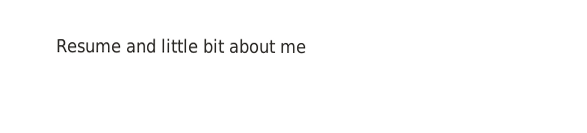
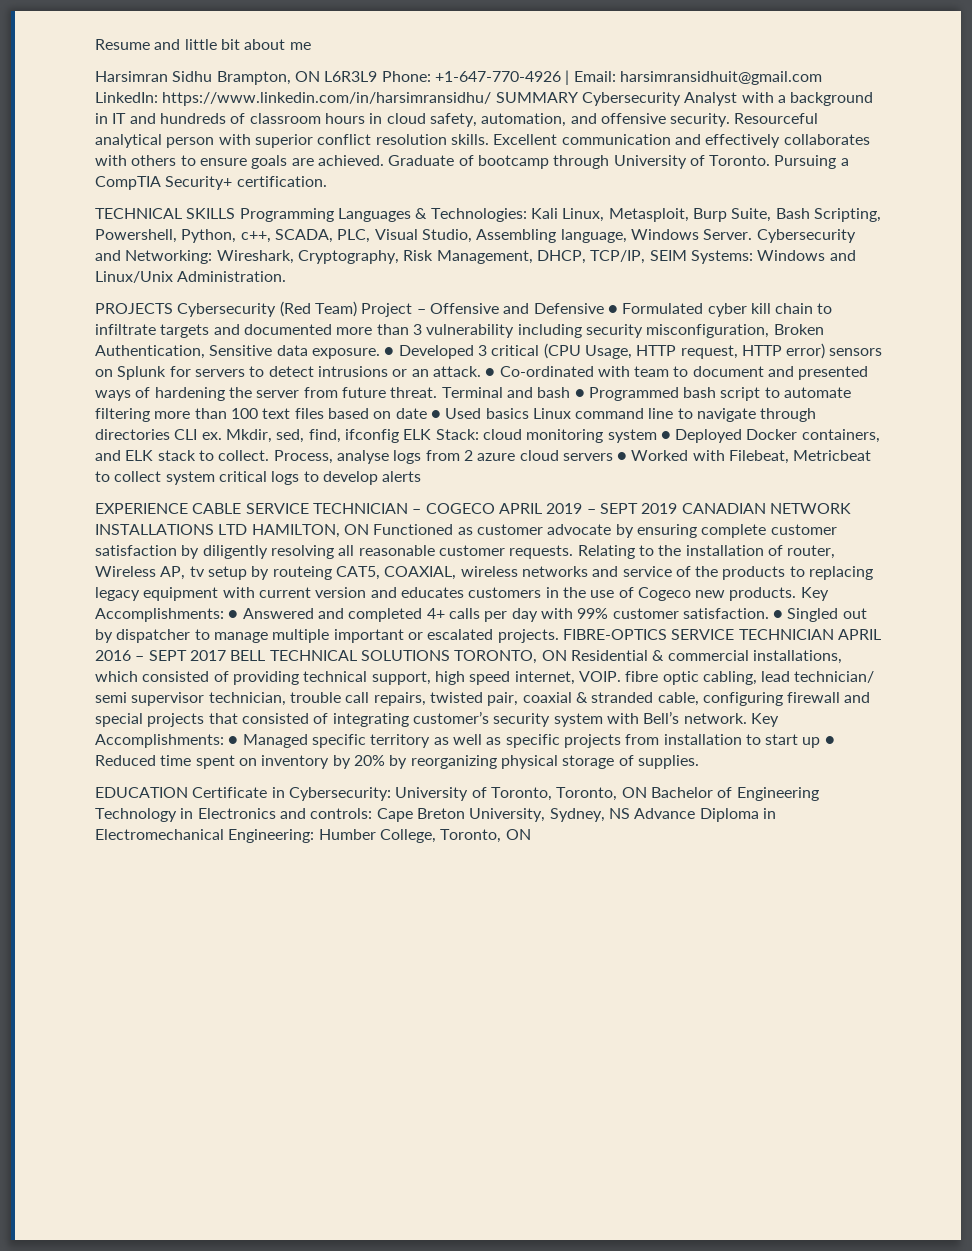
(307, 48) none -> [95,70,822,85] [95,92,874,106] [95,113,819,127] [95,134,870,148] [95,155,849,169] [95,176,327,190] [95,208,881,222] [95,229,856,243] [95,250,856,264] [95,271,287,283] [95,301,833,317] [95,324,824,338] [95,343,883,359] [95,366,869,380] [95,387,852,401] [95,408,817,422] [95,429,880,443] [95,450,872,464] [95,471,422,485] [95,503,851,514] [95,524,837,538] [95,545,836,559] [95,566,874,580] [95,587,829,601] [95,608,867,622] [95,629,881,643] [95,650,842,664] [95,671,875,685] [95,692,871,706] [95,711,779,727] [95,734,835,748] [95,755,699,769] [95,787,819,801] [95,808,776,822] [95,829,531,843] // Harsimran Sidhu Brampton, ON L6R3L9 Phone: +1-647-770-4926 | Email: harsimransidhuit@gmail.com LinkedIn: https://www.linkedin.com/in/harsimransidhu/ SUMMARY Cybersecurity Analyst with a background in IT and hundreds of classroom hours in cloud safety, automation, and offensive security. Resourceful analytical person with superior conflict resolution skills. Excellent communication and effectively collaborates with others to ensure goals are achieved. Graduate of bootcamp through University of Toronto. Pursuing a CompTIA Security+ certification. // TECHNICAL SKILLS Programming Languages & Technologies: Kali Linux, Metasploit, Burp Suite, Bash Scripting, Powershell, Python, c++, SCADA, PLC, Visual Studio, Assembling language, Windows Server. Cybersecurity and Networking: Wireshark, Cryptography, Risk Management, DHCP, TCP/IP, SEIM Systems: Windows and Linux/Unix Administration. // PROJECTS Cybersecurity (Red Team) Project – Offensive and Defensive ● Formulated cyber kill chain to infiltrate targets and documented more than 3 vulnerability including security misconfiguration, Broken Authentication, Sensitive data exposure. ● Developed 3 critical (CPU Usage, HTTP request, HTTP error) sensors on Splunk for servers to detect intrusions or an attack. ● Co-ordinated with team to document and presented ways of hardening the server from future threat. Terminal and bash ● Programmed bash script to automate filtering more than 100 text files based on date ● Used basics Linux command line to navigate through directories CLI ex. Mkdir, sed, find, ifconfig ELK Stack: cloud monitoring system ● Deployed Docker containers, and ELK stack to collect. Process, analyse logs from 2 azure cloud servers ● Worked with Filebeat, Metricbeat to collect system critical logs to develop alerts // EXPERIENCE CABLE SERVICE TECHNICIAN – COGECO APRIL 2019 – SEPT 2019 CANADIAN NETWORK INSTALLATIONS LTD HAMILTON, ON Functioned as customer advocate by ensuring complete customer satisfaction by diligently resolving all reasonable customer requests. Relating to the installation of router, Wireless AP, tv setup by routeing CAT5, COAXIAL, wireless networks and service of the products to replacing legacy equipment with current version and educates customers in the use of Cogeco new products. Key Accomplishments: ● Answered and completed 4+ calls per day with 99% customer satisfaction. ● Singled out by dispatcher to manage multiple important or escalated projects. FIBRE-OPTICS SERVICE TECHNICIAN APRIL 2016 – SEPT 2017 BELL TECHNICAL SOLUTIONS TORONTO, ON Residential & commercial installations, which consisted of providing technical support, high speed internet, VOIP. fibre optic cabling, lead technician/ semi supervisor technician, trouble call repairs, twisted pair, coaxial & stranded cable, configuring firewall and special projects that consisted of integrating customer’s security system with Bell’s network. Key Accomplishments: ● Managed specific territory as well as specific projects from installation to start up ● Reduced time spent on inventory by 20% by reorganizing physical storage of supplies. // EDUCATION Certificate in Cybersecurity: University of Toronto, Toronto, ON Bachelor of Engineering Technology in Electronics and controls: Cape Breton University, Sydney, NS Advance Diploma in Electromechanical Engineering: Humber College, Toronto, ON

